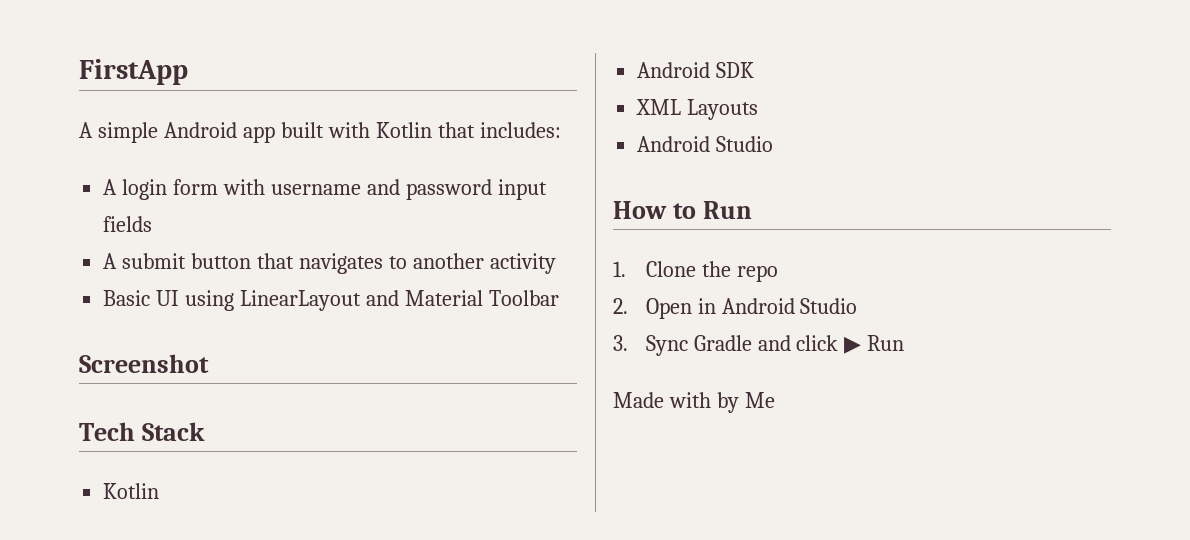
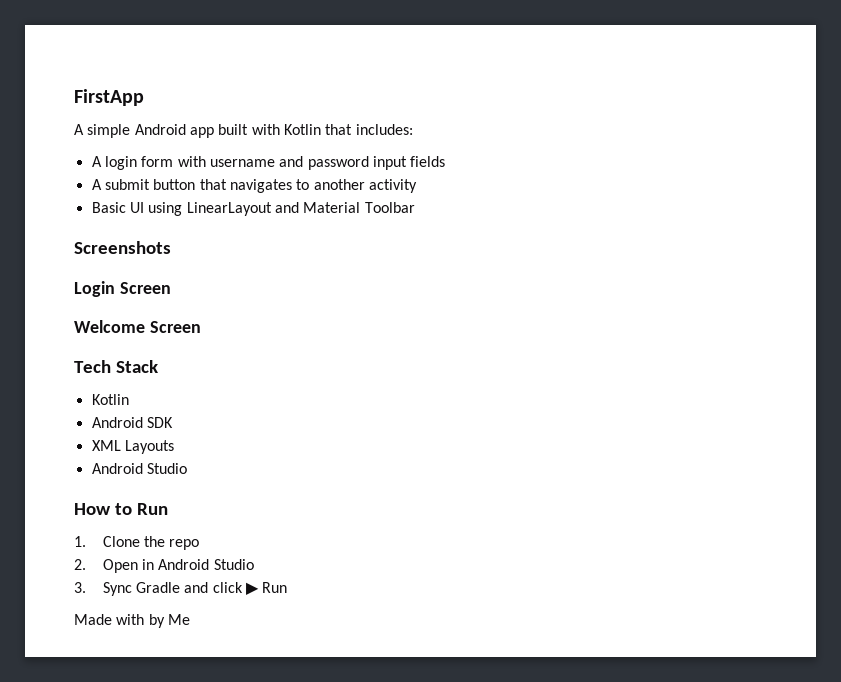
[79,354,209,373] Screenshot -> [74,241,171,254] [74,281,171,297] [74,320,201,333] Screenshots // Login Screen // Welcome Screen

